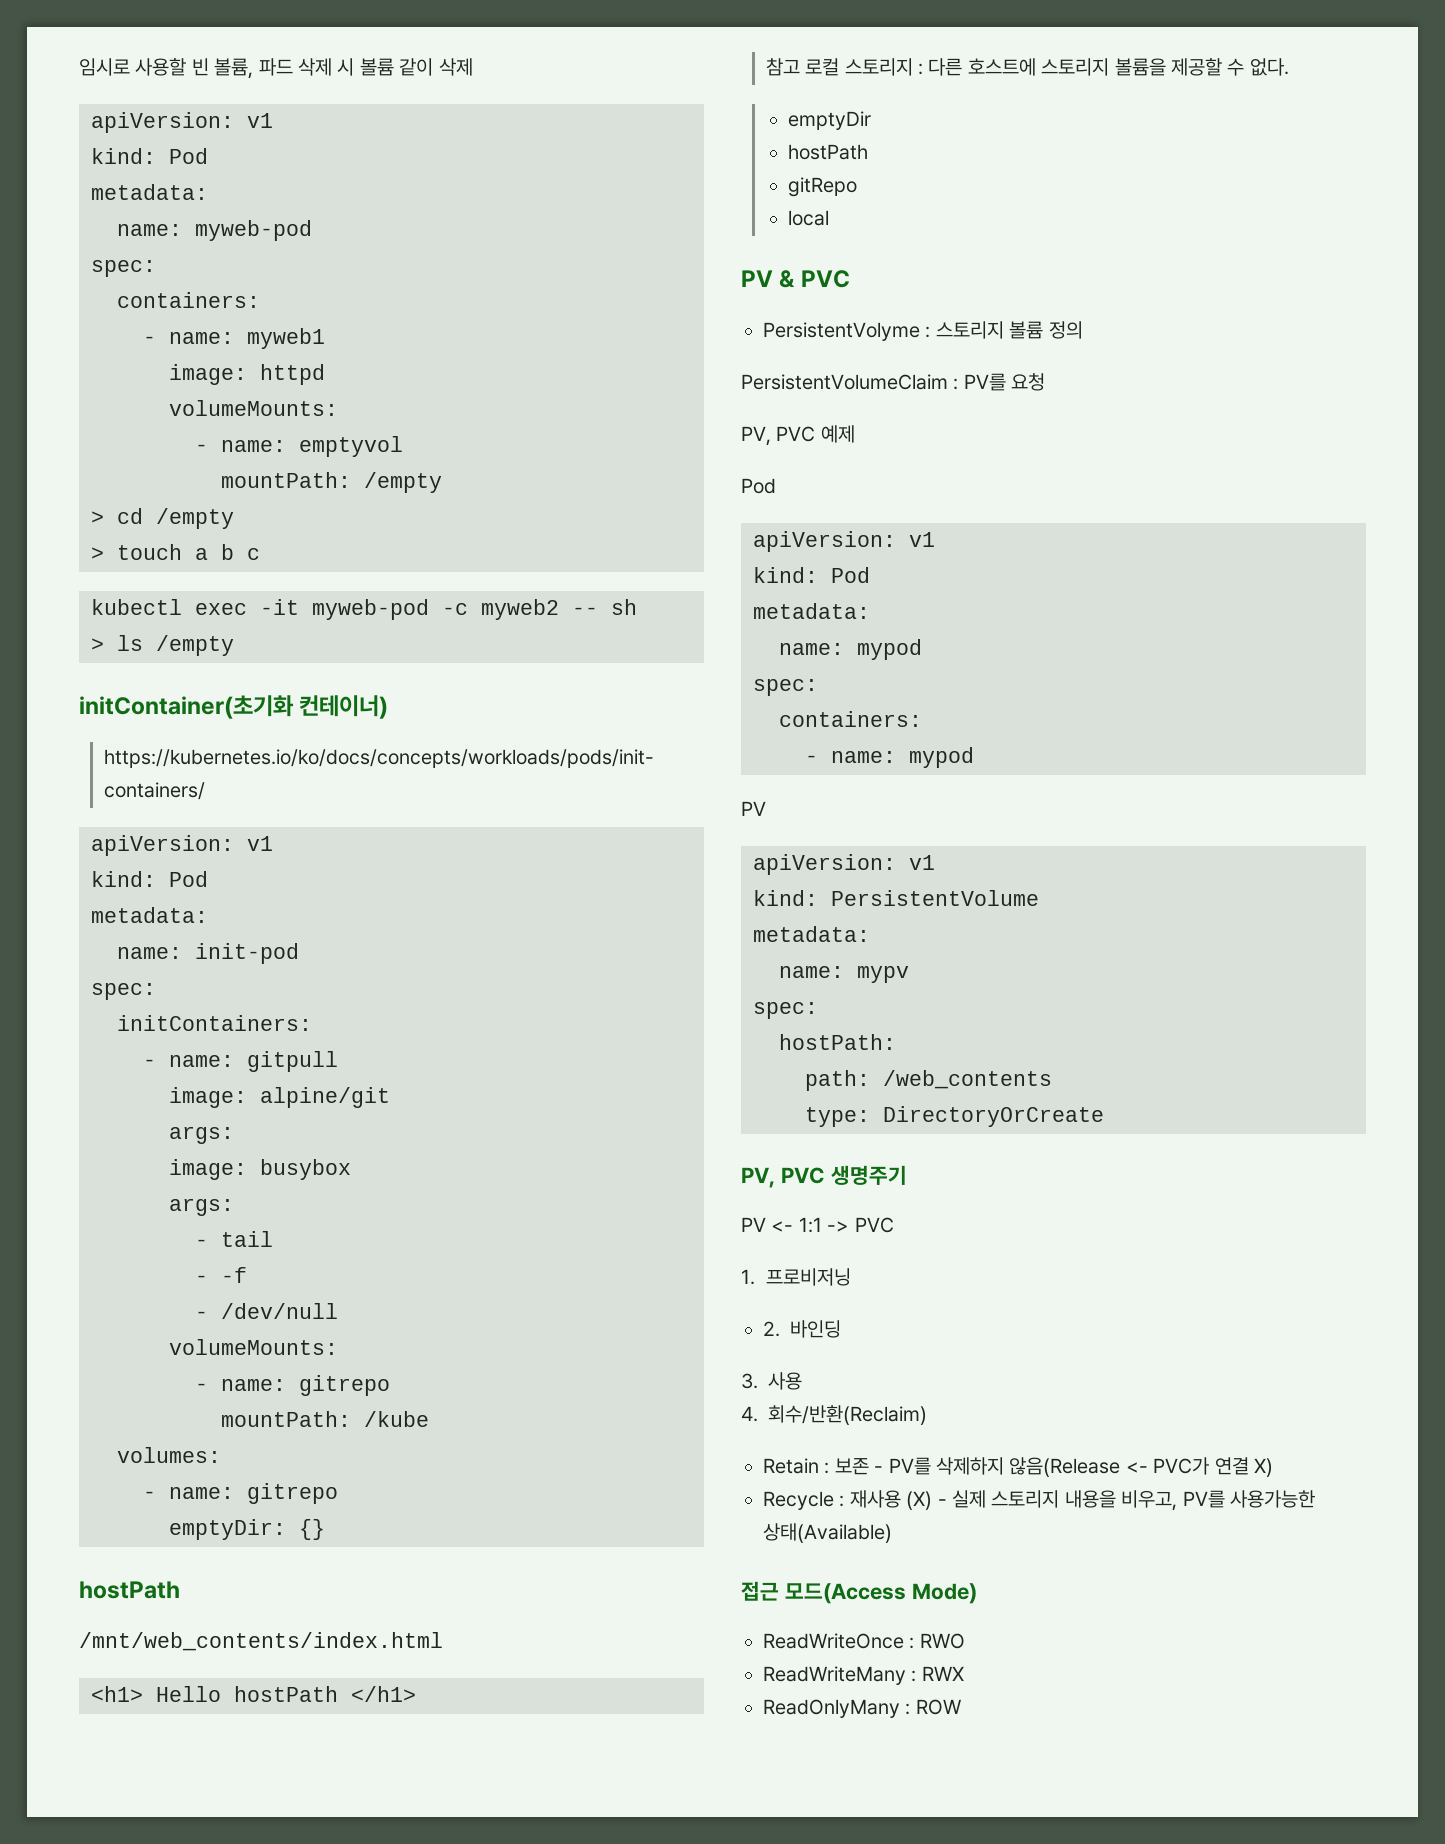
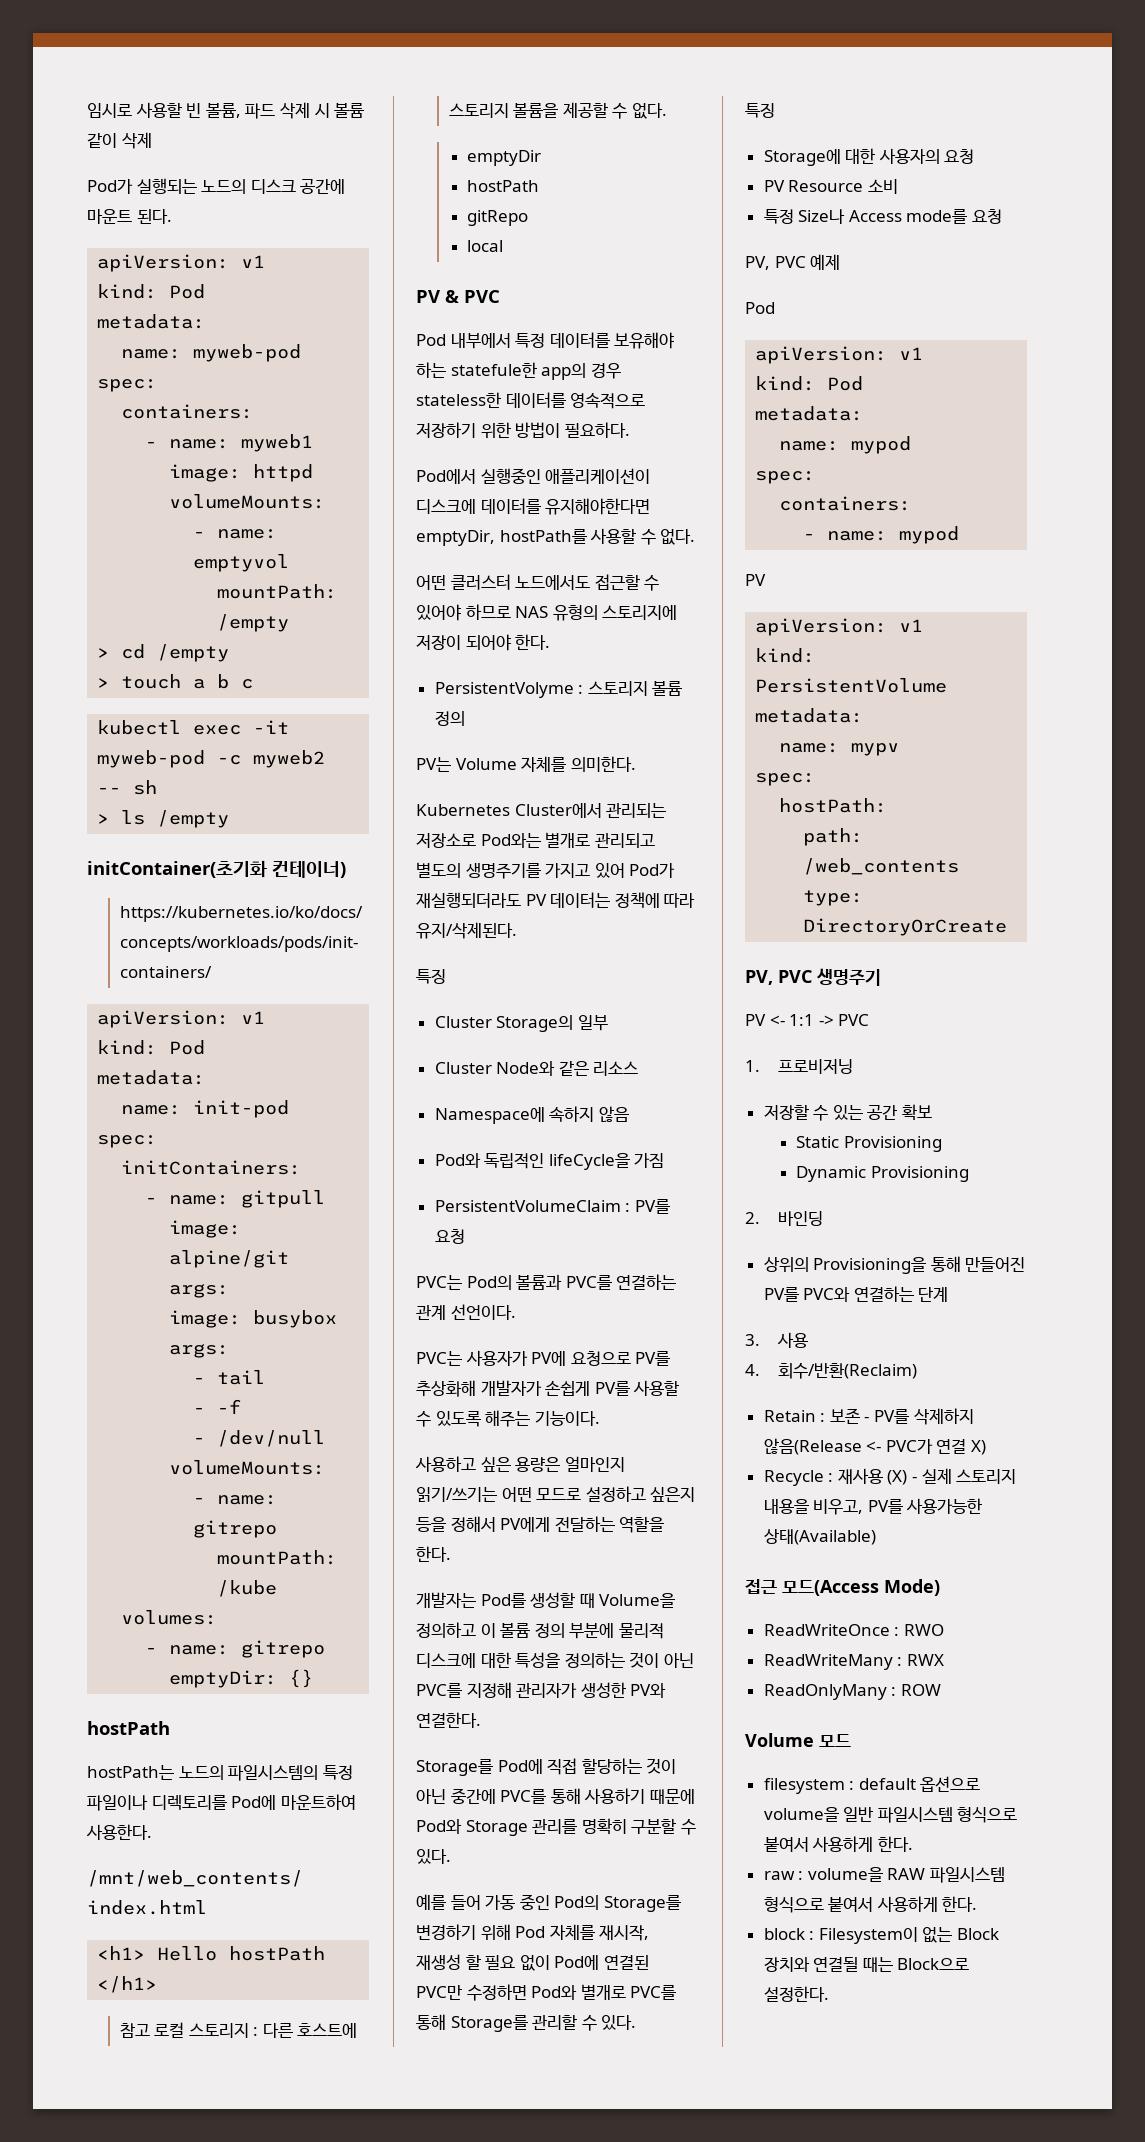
(473, 67) none -> [87,178,346,194] [87,209,172,224] // Pod가 실행되는 노드의 디스크 공간에 마운트 된다.
(180, 1590) none -> [87,1765,353,1781] [87,1794,356,1811] [86,1824,152,1840] // hostPath는 노드의 파일시스템의 특정 파일이나 디렉토리를 Pod에 마운트하여 사용한다.
(850, 279) none -> [416,332,675,349] [416,362,621,380] [416,392,646,409] [416,422,630,439] [416,468,651,484] [416,498,651,515] [416,528,696,546] [416,574,660,591] [416,604,678,621] [416,634,551,651] // Pod 내부에서 특정 데이터를 보유해야 하는 statefule한 app의 경우 stateless한 데이터를 영속적으로 저장하기 위한 방법이 필요하다. // Pod에서 실행중인 애플리케이션이 디스크에 데이터를 유지해야한다면 emptyDir, hostPath를 사용할 수 없다. // 어떤 클러스터 노드에서도 접근할 수 있어야 하므로 NAS 유형의 스토리지에 저장이 되어야 한다.
[741,373,1006,391] PersistentVolumeClaim : PV를 -> [416,756,636,772] [416,803,667,818] [416,832,655,848] [416,862,676,879] [416,892,696,908] [416,922,517,939] [416,969,446,984] [434,1015,608,1032] [434,1061,639,1076] [434,1106,629,1124] [434,1153,665,1170] [434,1199,670,1214] [434,1229,465,1244] [416,1274,677,1290] [416,1304,516,1320] [416,1350,671,1366] [416,1380,680,1397] [416,1410,600,1427] [415,1456,625,1472] [416,1486,696,1502] [416,1516,665,1533] [416,1546,451,1562] [416,1592,676,1608] [416,1622,664,1639] [416,1652,694,1668] [416,1682,667,1698] [416,1712,481,1728] [416,1758,677,1776] [416,1788,695,1804] [416,1818,696,1836] [416,1849,451,1864] [416,1894,681,1912] [416,1924,650,1941] [416,1954,649,1971] [416,1984,677,2001] [416,2014,637,2032] [745,103,775,118] [763,148,975,166] [763,179,898,194] [763,209,968,224] PV는 Volume 자체를 의미한다. // Kubernetes Cluster에서 관리되는 저장소로 Pod와는 별개로 관리되고 별도의 생명주기를 가지고 있어 Pod가 재실행되더라도 PV 데이터는 정책에 따라 유지/삭제된다. // 특징 // Cluster Storage의 일부 // Cluster Node와 같은 리소스 // Namespace에 속하지 않음 // Pod와 독립적인 lifeCycle을 가짐 // PersistentVolumeClaim : PV를 요청 // PVC는 Pod의 볼륨과 PVC를 연결하는 관계 선언이다. // PVC는 사용자가 PV에 요청으로 PV를 추상화해 개발자가 손쉽게 PV를 사용할 수 있도록 해주는 기능이다. // 사용하고 싶은 용량은 얼마인지 읽기/쓰기는 어떤 모드로 설정하고 싶은지 등을 정해서 PV에게 전달하는 역할을 한다. // 개발자는 Pod를 생성할 때 Volume을 정의하고 이 볼륨 정의 부분에 물리적 디스크에 대한 특성을 정의하는 것이 아닌 PVC를 지정해 관리자가 생성한 PV와 연결한다. // Storage를 Pod에 직접 할당하는 것이 아닌 중간에 PVC를 통해 사용하기 때문에 Pod와 Storage 관리를 명확히 구분할 수 있다. // 예를 들어 가동 중인 Pod의 Storage를 변경하기 위해 Pod 자체를 재시작, 재생성 할 필요 없이 Pod에 연결된 PVC만 수정하면 Pod와 별개로 PVC를 통해 Storage를 관리할 수 있다. // 특징 // Storage에 대한 사용자의 요청 // PV Resource 소비 // 특정 Size나 Access mode를
[763,1320,841,1338] 2. 바인딩 -> [763,1104,933,1121] [796,1136,942,1152] [796,1166,969,1182] [745,1211,823,1226] [763,1256,1026,1274] [763,1286,949,1302] 저장할 수 있는 공간 확보 // Static Provisioning // Dynamic Provisioning // 2. 바인딩 // 상위의 Provisioning을 통해 만들어진 PV를 PVC와 연결하는 단계
(961, 1707) none -> [745,1733,851,1747] [763,1776,981,1794] [763,1807,1018,1823] [763,1836,913,1852] [763,1867,1006,1883] [763,1896,978,1913] [763,1927,1000,1944] [763,1957,970,1972] [763,1986,829,2002] // Volume 모드 // filesystem : default 옵션으로 volume을 일반 파일시스템 형식으로 붙여서 사용하게 한다. // raw : volume을 RAW 파일시스템 형식으로 붙여서 사용하게 한다. // block : Filesystem이 없는 Block 장치와 연결될 때는 Block으로 설정한다.

